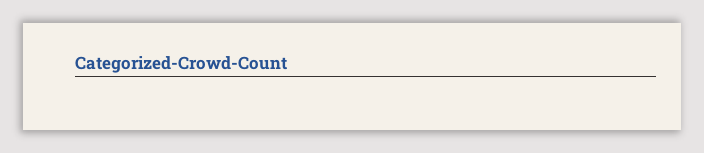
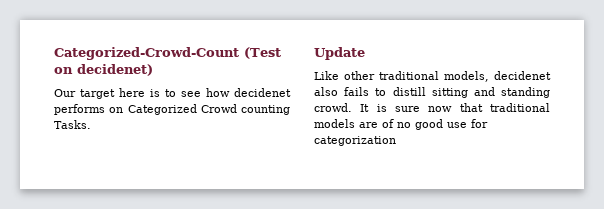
(287, 64) none -> [244,47,281,59] [54,64,153,76] [54,88,291,99] [54,104,290,115] [54,120,91,129] [314,47,365,60] [314,71,551,82] [314,87,550,98] [314,103,550,112] [314,119,488,130] [314,136,396,146] (Test on decidenet) // Our target here is to see how decidenet performs on Categorized Crowd counting Tasks. // Update // Like other traditional models, decidenet also fails to distill sitting and standing crowd. It is sure now that traditional models are of no good use for categorization

